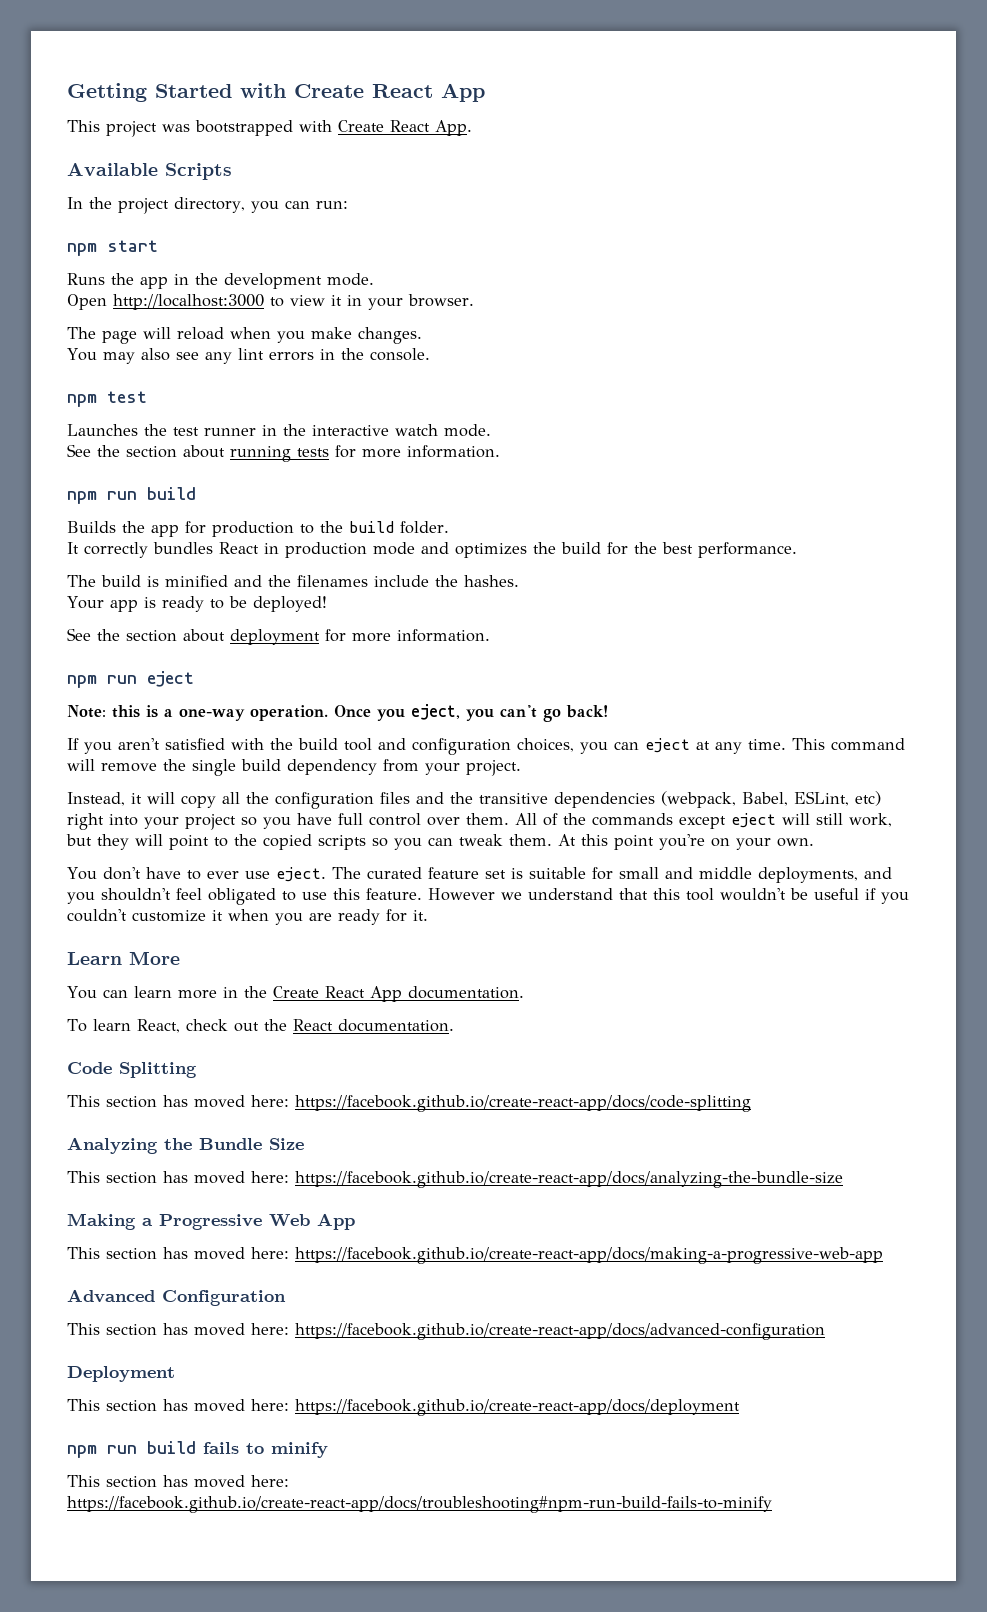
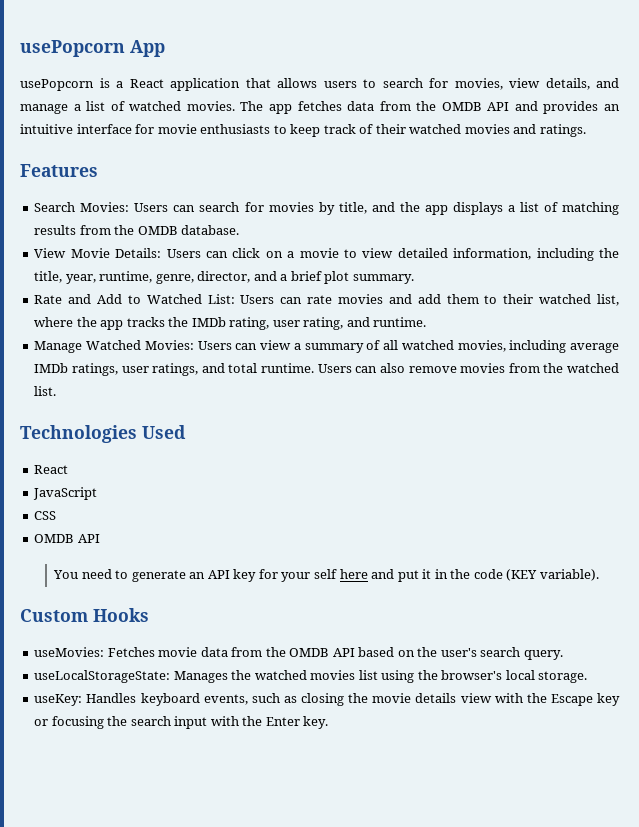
[67,83,485,102] [67,120,472,137] [67,163,232,180] [67,197,348,214] [67,240,158,256] [67,273,374,289] [67,294,474,310] [67,327,422,344] [67,348,430,364] [67,391,147,407] [67,424,491,437] [67,444,500,462] [67,487,196,504] [67,521,449,537] [67,542,797,558] [67,575,519,587] [67,596,327,612] [67,628,490,645] [67,671,194,688] [67,704,608,722] [67,738,905,755] [67,759,521,776] [67,791,881,809] [67,813,892,830] [66,834,814,850] [67,867,892,883] [67,888,909,905] [67,909,428,925] [67,951,180,965] [67,986,524,1002] [67,1019,454,1033] [67,1062,197,1078] [67,1095,751,1112] [67,1137,304,1154] [67,1171,843,1188] [67,1213,355,1230] [67,1247,883,1264] [67,1289,286,1306] [67,1323,825,1340] [67,1366,175,1382] [67,1399,740,1416] [67,1441,328,1458] [67,1475,289,1488] [67,1496,772,1513] Getting Started with Create React App // This project was bootstrapped with Create React App. // Available Scripts // In the project directory, you can run: // npm start // Runs the app in the development mode. // Open http://localhost:3000 to view it in your browser. // The page will reload when you make changes. // You may also see any lint errors in the console. // npm test // Launches the test runner in the interactive watch mode. // See the section about running tests for more information. // npm run build // Builds the app for production to the build folder. // It correctly bundles React in production mode and optimizes the build for the best performance. // The build is minified and the filenames include the hashes. // Your app is ready to be deployed! // See the section about deployment for more information. // npm run eject // Note: this is a one-way operation. Once you eject, you can't go back! // If you aren't satisfied with the build tool and configuration choices, you can eject at any time. This command will remove the single build dependency from your project. // Instead, it will copy all the configuration files and the transitive dependencies (webpack, Babel, ESLint, etc) right into your project so you have full control over them. All of the commands except eject will still work, but they will point to the copied scripts so you can tweak them. At this point you're on your own. // You don't have to ever use eject. The curated feature set is suitable for small and middle deployments, and you shouldn't feel obligated to use this feature. However we understand that this tool wouldn't be useful if you couldn't customize it when you are ready for it. // Learn More // You can learn more in the Create React App documentation. // To learn React, check out the React documentation. // Code Splitting // This section has moved here: https://facebook.github.io/create-react-app/docs/code-splitting // Analyzing the Bundle Size // This section has moved here: https://facebook.github.io/create-react-app/docs/analyzing-the-bundle-size // Making a Progressive Web App // This section has moved here: https://facebook.github.io/create-react-app/docs/making-a-progressive-web-app // Advanced Configuration // This section has moved here: https://facebook.github.io/create-react-app/docs/advanced-configuration // Deployment // This section has moved here: https://facebook.github.io/create-react-app/docs/deployment // npm run build fails to minify // This section has moved here: https://facebook.github.io/create-react-app/docs/troubleshooting#npm-run-build-fails-to-minify -> [20,40,165,57] [20,78,619,91] [20,101,620,114] [20,124,586,137] [20,164,98,177] [34,202,619,215] [34,225,240,235] [34,248,619,261] [34,271,414,284] [34,294,619,306] [34,317,427,330] [34,340,619,353] [34,363,619,376] [34,386,57,396] [20,425,186,443] [34,465,69,474] [33,487,98,500] [34,511,57,520] [34,534,100,543] [53,569,599,582] [20,608,149,622] [34,647,563,660] [34,670,588,683] [34,693,620,706] [34,716,329,729] usePopcorn App // usePopcorn is a React application that allows users to search for movies, view details, and manage a list of watched movies. The app fetches data from the OMDB API and provides an intuitive interface for movie enthusiasts to keep track of their watched movies and ratings. // Features // Search Movies: Users can search for movies by title, and the app displays a list of matching results from the OMDB database. // View Movie Details: Users can click on a movie to view detailed information, including the title, year, runtime, genre, director, and a brief plot summary. // Rate and Add to Watched List: Users can rate movies and add them to their watched list, where the app tracks the IMDb rating, user rating, and runtime. // Manage Watched Movies: Users can view a summary of all watched movies, including average IMDb ratings, user ratings, and total runtime. Users can also remove movies from the watched list. // Technologies Used // React // JavaScript // CSS // OMDB API // You need to generate an API key for your self here and put it in the code (KEY variable). // Custom Hooks // useMovies: Fetches movie data from the OMDB API based on the user's search query. // useLocalStorageState: Manages the watched movies list using the browser's local storage. // useKey: Handles keyboard events, such as closing the movie details view with the Escape key or focusing the search input with the Enter key.

